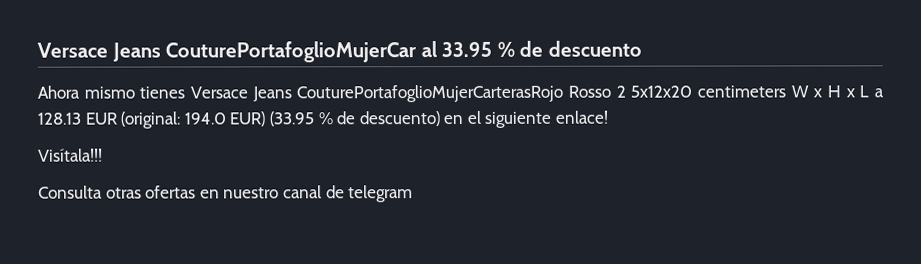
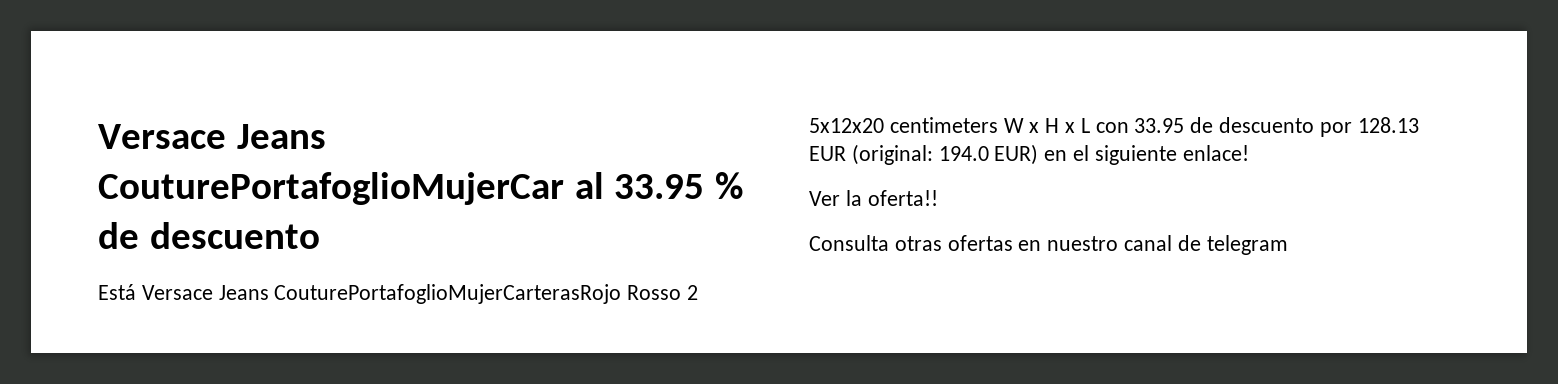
[37,85,186,99] Ahora mismo tienes -> [98,284,136,300] Está
[873,88,884,98] a -> [1095,117,1352,137] con 33.95 de descuento por
[268,111,440,127] (33.95 % de descuento) -> (1039, 154) none
[38,148,103,162] Visítala!!! -> [809,190,938,206] Ver la oferta!!

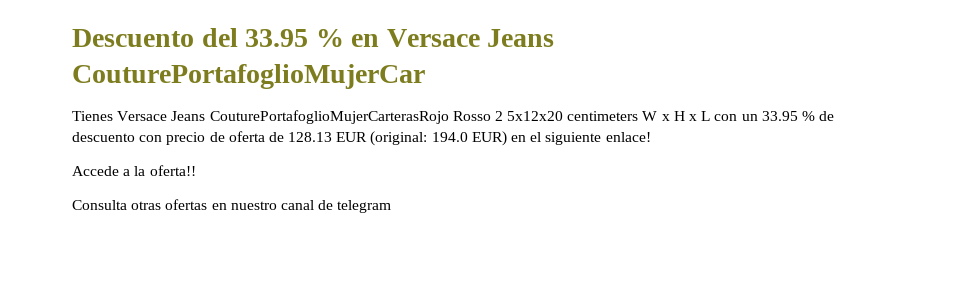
[98,124,326,149] [98,172,743,205] [98,222,320,249] [98,284,136,300] Versace Jeans CouturePortafoglioMujerCar al 33.95 % de descuento // Está -> [72,28,555,47] [72,64,425,89] [72,111,113,121] Descuento del 33.95 % en Versace Jeans CouturePortafoglioMujerCar // Tienes
[1134,117,1352,137] 33.95 de descuento por -> [741,111,835,121] [72,131,284,145] un 33.95 % de descuento con precio de oferta de
[809,191,840,206] Ver -> [72,166,131,176] Accede a

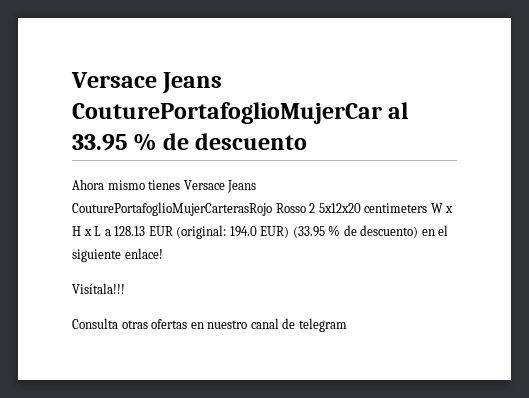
[72,28,555,47] [72,64,425,89] [72,111,113,121] Descuento del 33.95 % en Versace Jeans CouturePortafoglioMujerCar // Tienes -> [71,72,223,94] [72,102,409,124] [72,133,308,151] [72,179,181,190] Versace Jeans CouturePortafoglioMujerCar al 33.95 % de descuento // Ahora mismo tienes
[714,111,835,121] [72,131,284,145] con un 33.95 % de descuento con precio de oferta de -> [104,229,111,236] a
(507, 138) none -> [292,225,419,238] (33.95 % de descuento)
[72,165,196,176] Accede a la oferta!! -> [72,283,125,294] Visítala!!!

